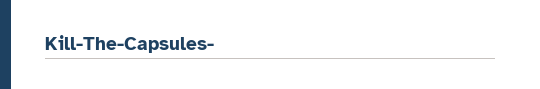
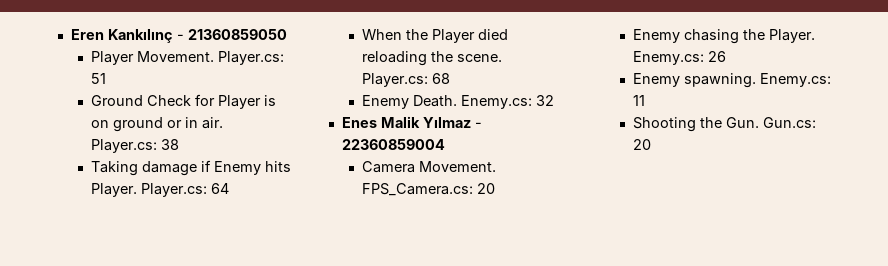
[45,35,214,53] Kill-The-Capsules- -> [70,29,287,43] [90,51,284,65] [90,73,106,84] [90,94,276,109] [90,117,223,132] [90,139,179,153] [90,160,291,176] [90,183,229,197] [361,29,508,43] [361,51,502,66] [361,73,450,87] [361,95,554,109] [341,116,482,128] [341,139,445,150] [361,161,496,173] [361,183,495,196] [632,29,815,44] [632,51,726,65] [632,73,831,88] [632,95,645,106] [632,117,816,132] [632,139,651,150] Eren Kankılınç - 21360859050 // Player Movement. Player.cs: 51 // Ground Check for Player is on ground or in air. Player.cs: 38 // Taking damage if Enemy hits Player. Player.cs: 64 // When the Player died reloading the scene. Player.cs: 68 // Enemy Death. Enemy.cs: 32 // Enes Malik Yılmaz - 22360859004 // Camera Movement. FPS_Camera.cs: 20 // Enemy chasing the Player. Enemy.cs: 26 // Enemy spawning. Enemy.cs: 11 // Shooting the Gun. Gun.cs: 20

